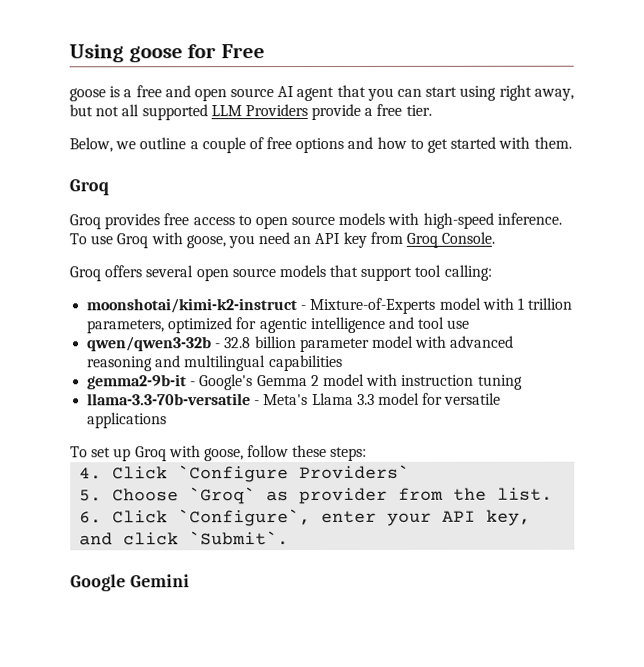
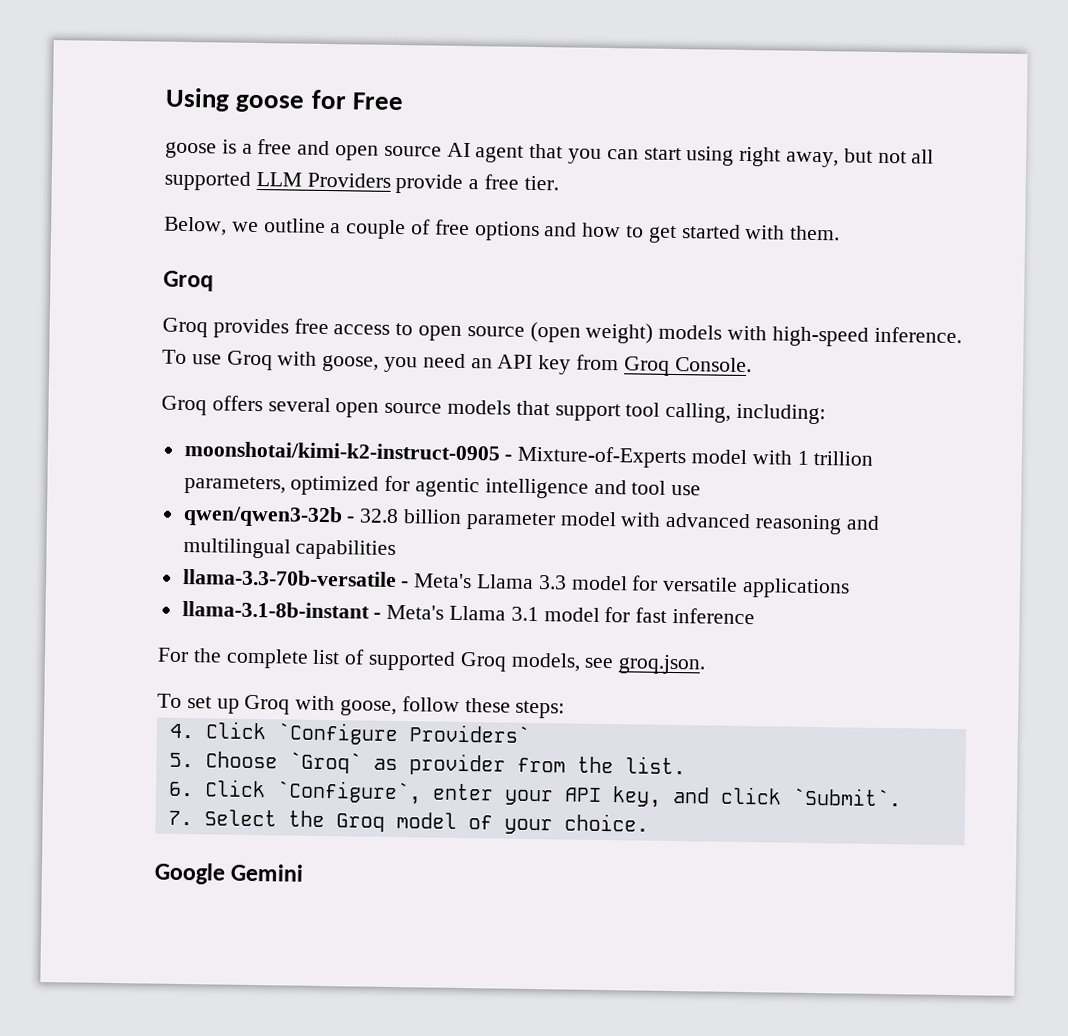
(336, 220) none -> [529,321,654,344] (open weight)
[443,264,492,281] [86,298,298,314] calling: // moonshotai/kimi-k2-instruct -> [665,402,827,425] [183,440,501,461] calling, including: // moonshotai/kimi-k2-instruct-0905
[87,373,523,391] // gemma2-9b-it - Google's Gemma 2 model with instruction tuning -> (397, 550) none
(168, 420) none -> [181,600,756,625] [157,647,707,675] // llama-3.1-8b-instant - Meta's Llama 3.1 model for fast inference // For the complete list of supported Groq models, see groq.json.
(290, 538) none -> [167,809,649,835] // 7. Select the Groq model of your choice.

